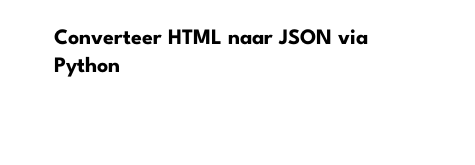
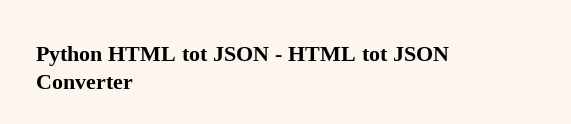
[54,29,368,45] [54,56,120,77] Converteer HTML naar JSON via Python -> [36,46,449,66] [36,75,133,89] Python HTML tot JSON - HTML tot JSON Converter

